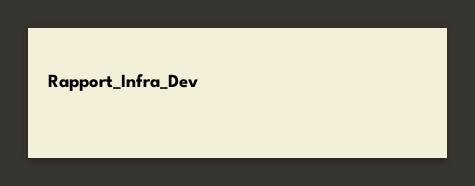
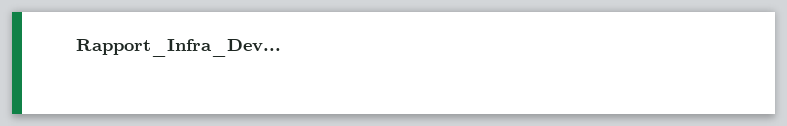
[48,74,198,91] Rapport_Infra_Dev -> [76,39,281,57] Rapport_Infra_Dev...

